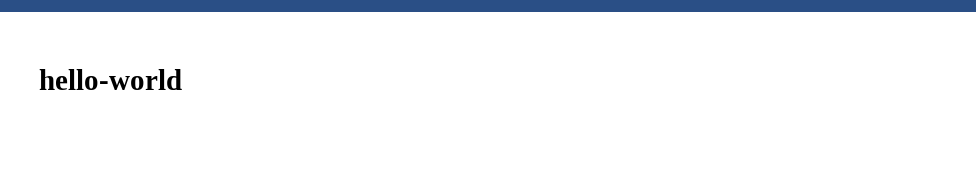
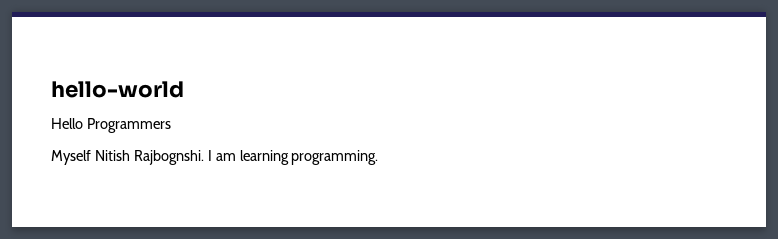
(182, 79) none -> [51,118,171,133] [51,150,379,165] // Hello Programmers // Myself Nitish Rajbognshi. I am learning programming.

